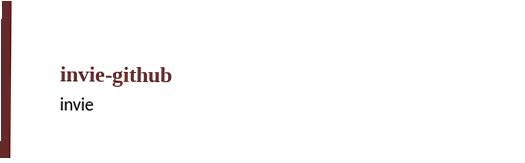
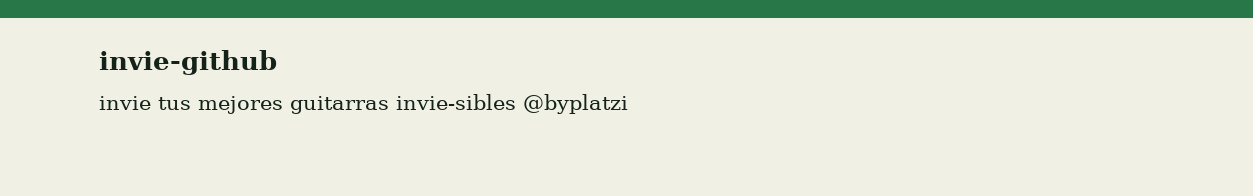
(94, 104) none -> [158,94,628,114] tus mejores guitarras invie-sibles @byplatzi

